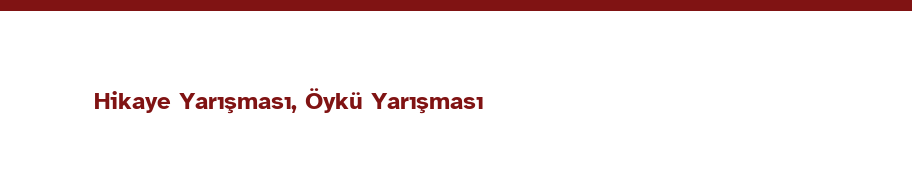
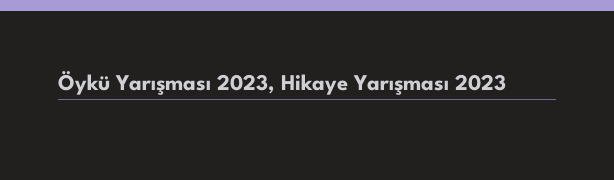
[94,88,483,114] Hikaye Yarışması, Öykü Yarışması -> [58,70,507,95] Öykü Yarışması 2023, Hikaye Yarışması 2023

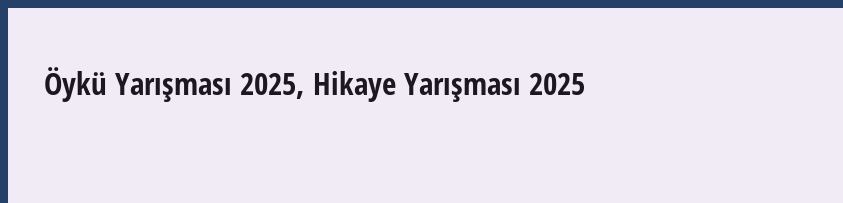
[217,74,276,94] 2023, -> [240,73,305,99] 2025,
[455,74,507,91] 2023 -> [529,73,586,95] 2025

